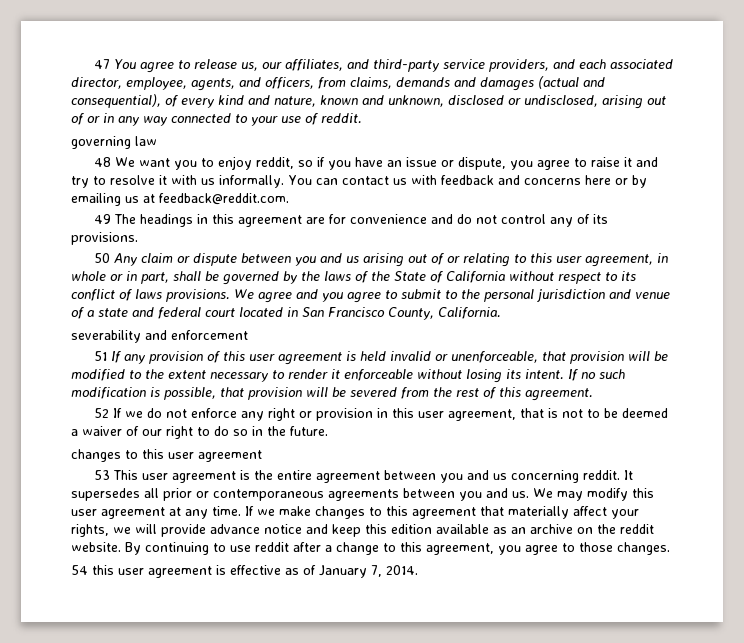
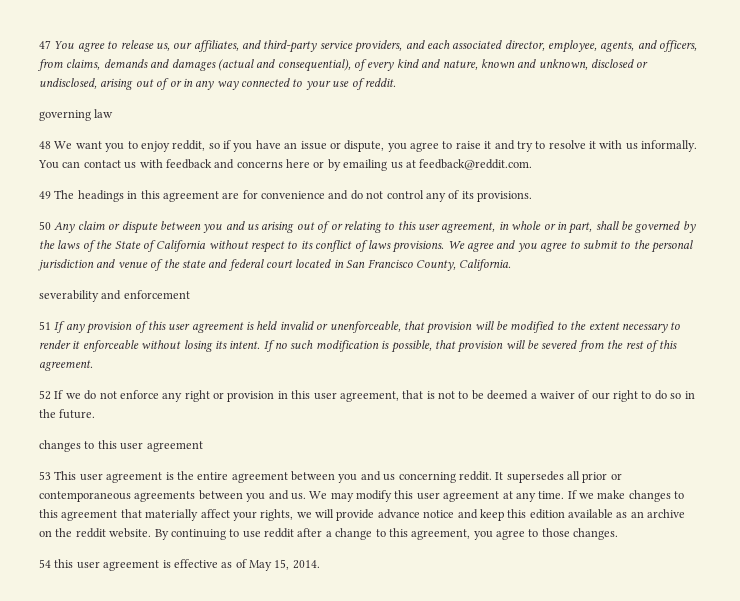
[87,310,94,317] a -> [163,259,180,268] the
[319,565,382,578] January 7, -> [249,559,290,571] May 15,

